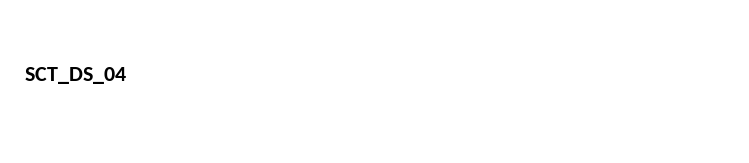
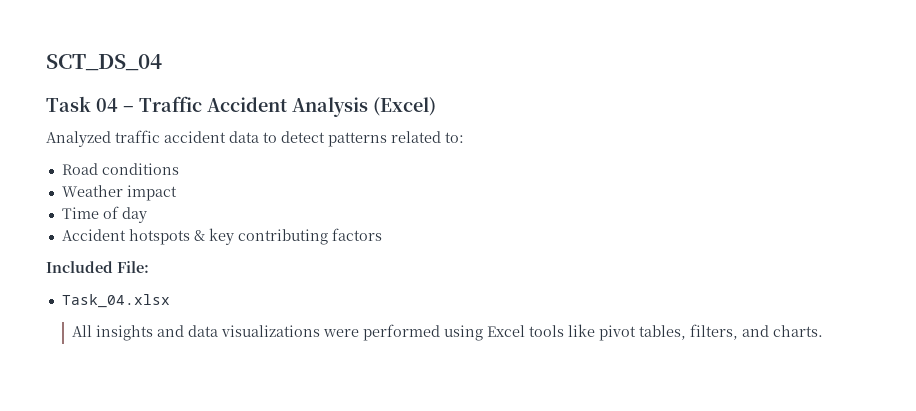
(126, 75) none -> [46,96,436,117] [46,130,464,147] [61,163,179,175] [61,185,177,201] [61,206,147,223] [61,228,382,245] [46,261,149,273] [61,294,170,308] [72,324,824,341] // Task 04 – Traffic Accident Analysis (Excel) // Analyzed traffic accident data to detect patterns related to: // Road conditions // Weather impact // Time of day // Accident hotspots & key contributing factors // Included File: // Task_04.xlsx // All insights and data visualizations were performed using Excel tools like pivot tables, filters, and charts.

